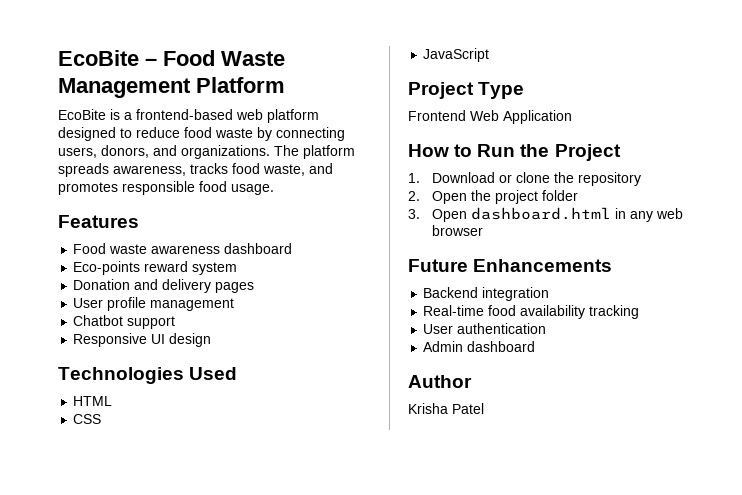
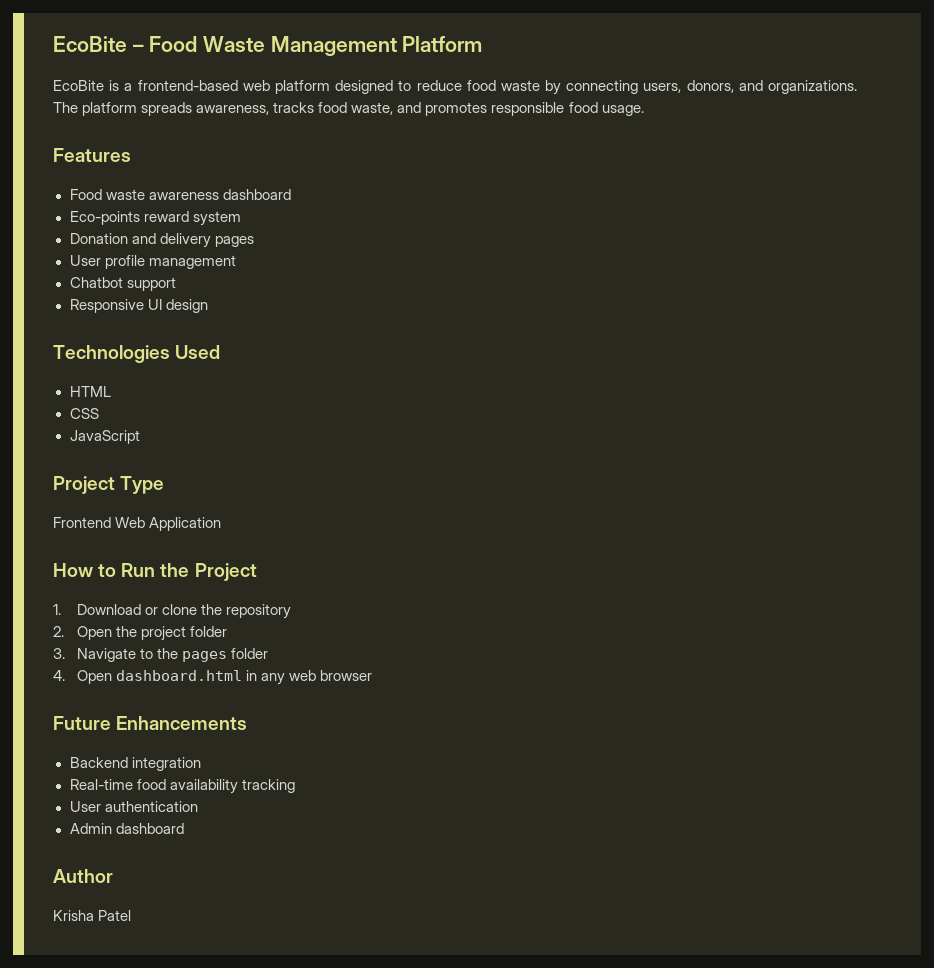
(420, 214) none -> [76,648,268,662] [53,670,65,681] Navigate to the pages folder // 4.

